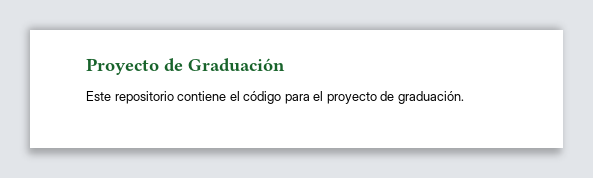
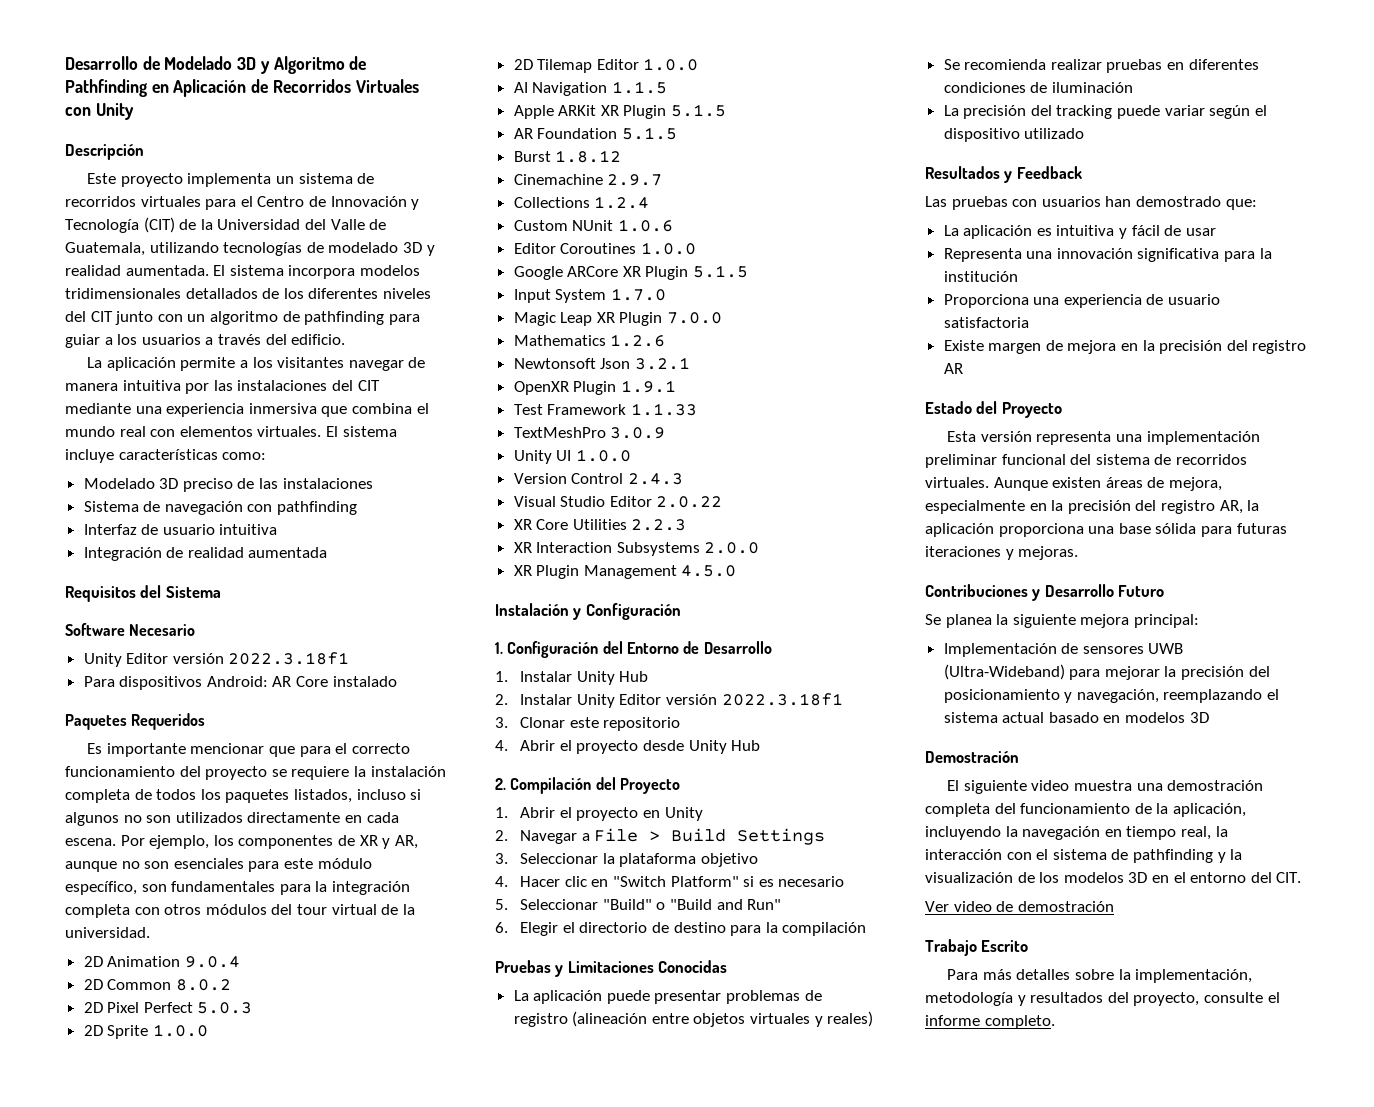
[86,58,285,75] [86,91,464,104] Proyecto de Graduación // Este repositorio contiene el código para el proyecto de graduación. -> [65,56,367,74] [65,79,419,97] [65,103,134,120] [65,144,144,160] [87,173,375,187] [65,196,420,210] [65,217,387,233] [65,242,435,256] [65,265,420,279] [65,288,431,299] [65,311,420,325] [65,334,346,348] [87,357,426,371] [65,380,380,394] [65,403,429,417] [65,426,397,437] [65,449,267,463] [83,478,373,492] [83,501,358,515] [83,524,278,535] [83,547,328,561] [65,585,221,602] [65,623,196,636] [83,652,350,667] [83,676,397,690] [65,713,206,730] [87,743,410,757] [65,766,446,780] [65,789,422,803] [65,812,399,826] [65,835,418,849] [65,858,372,872] [65,881,410,895] [65,904,415,918] [65,927,150,938] [83,956,240,968] [83,979,231,991] [83,1002,253,1014] [83,1024,208,1039] [513,58,699,73] [513,81,667,96] [513,104,727,119] [513,127,677,140] [513,150,622,163] [513,174,663,186] [513,196,650,209] [513,219,673,232] [513,242,696,255] [513,265,749,280] [513,288,666,303] [513,312,723,326] [513,334,666,347] [513,357,690,370] [513,380,676,395] [513,403,697,416] [513,427,666,439] [513,449,631,464] [513,473,683,485] [513,496,723,508] [513,519,687,531] [513,542,760,556] [513,565,737,579] [495,603,681,620] [495,641,772,658] [495,671,649,685] [495,693,843,708] [495,717,681,731] [495,740,761,754] [495,777,680,794] [495,807,703,821] [495,828,826,845] [495,853,758,867] [495,876,845,887] [495,899,782,910] [495,922,867,936] [495,960,728,977] [513,990,822,1004] [513,1011,874,1027] [943,59,1259,73] [943,82,1133,93] [943,105,1267,119] [943,128,1085,142] [925,166,1082,183] [925,196,1257,210] [943,225,1216,239] [943,248,1272,262] [943,271,1018,282] [943,294,1221,308] [943,317,1029,328] [943,340,1307,354] [943,363,963,374] [925,401,1062,418] [947,431,1260,445] [925,454,1247,468] [925,477,1222,491] [925,500,1260,514] [925,523,1287,537] [925,546,1079,560] [925,584,1165,601] [925,614,1199,628] [943,643,1184,657] [943,664,1270,680] [943,689,1280,703] [943,712,1209,723] [925,751,1019,763] [947,780,1264,794] [925,803,1246,817] [925,826,1228,840] [925,849,1243,863] [925,872,1302,883] [925,901,1114,912] [925,939,1029,956] [947,969,1253,983] [925,992,1280,1006] [925,1015,1055,1029] Desarrollo de Modelado 3D y Algoritmo de Pathfinding en Aplicación de Recorridos Virtuales con Unity // Descripción // Este proyecto implementa un sistema de recorridos virtuales para el Centro de Innovación y Tecnología (CIT) de la Universidad del Valle de Guatemala, utilizando tecnologías de modelado 3D y realidad aumentada. El sistema incorpora modelos tridimensionales detallados de los diferentes niveles del CIT junto con un algoritmo de pathfinding para guiar a los usuarios a través del edificio. // La aplicación permite a los visitantes navegar de manera intuitiva por las instalaciones del CIT mediante una experiencia inmersiva que combina el mundo real con elementos virtuales. El sistema incluye características como: // Modelado 3D preciso de las instalaciones // Sistema de navegación con pathfinding // Interfaz de usuario intuitiva // Integración de realidad aumentada // Requisitos del Sistema // Software Necesario // Unity Editor versión 2022.3.18f1 // Para dispositivos Android: AR Core instalado // Paquetes Requeridos // Es importante mencionar que para el correcto funcionamiento del proyecto se requiere la instalación completa de todos los paquetes listados, incluso si algunos no son utilizados directamente en cada escena. Por ejemplo, los componentes de XR y AR, aunque no son esenciales para este módulo específico, son fundamentales para la integración completa con otros módulos del tour virtual de la universidad. // 2D Animation 9.0.4 // 2D Common 8.0.2 // 2D Pixel Perfect 5.0.3 // 2D Sprite 1.0.0 // 2D Tilemap Editor 1.0.0 // AI Navigation 1.1.5 // Apple ARKit XR Plugin 5.1.5 // AR Foundation 5.1.5 // Burst 1.8.12 // Cinemachine 2.9.7 // Collections 1.2.4 // Custom NUnit 1.0.6 // Editor Coroutines 1.0.0 // Google ARCore XR Plugin 5.1.5 // Input System 1.7.0 // Magic Leap XR Plugin 7.0.0 // Mathematics 1.2.6 // Newtonsoft Json 3.2.1 // OpenXR Plugin 1.9.1 // Test Framework 1.1.33 // TextMeshPro 3.0.9 // Unity UI 1.0.0 // Version Control 2.4.3 // Visual Studio Editor 2.0.22 // XR Core Utilities 2.2.3 // XR Interaction Subsystems 2.0.0 // XR Plugin Management 4.5.0 // Instalación y Configuración // 1. Configuración del Entorno de Desarrollo // 1. Instalar Unity Hub // 2. Instalar Unity Editor versión 2022.3.18f1 // 3. Clonar este repositorio // 4. Abrir el proyecto desde Unity Hub // 2. Compilación del Proyecto // 1. Abrir el proyecto en Unity // 2. Navegar a File > Build Settings // 3. Seleccionar la plataforma objetivo // 4. Hacer clic en "Switch Platform" si es necesario // 5. Seleccionar "Build" o "Build and Run" // 6. Elegir el directorio de destino para la compilación // Pruebas y Limitaciones Conocidas // La aplicación puede presentar problemas de registro (alineación entre objetos virtuales y reales) // Se recomienda realizar pruebas en diferentes condiciones de iluminación // La precisión del tracking puede variar según el dispositivo utilizado // Resultados y Feedback // Las pruebas con usuarios han demostrado que: // La aplicación es intuitiva y fácil de usar // Representa una innovación significativa para la institución // Proporciona una experiencia de usuario satisfactoria // Existe margen de mejora en la precisión del registro AR // Estado del Proyecto // Esta versión representa una implementación preliminar funcional del sistema de recorridos virtuales. Aunque existen áreas de mejora, especialmente en la precisión del registro AR, la aplicación proporciona una base sólida para futuras iteraciones y mejoras. // Contribuciones y Desarrollo Futuro // Se planea la siguiente mejora principal: // Implementación de sensores UWB (Ultra-Wideband) para mejorar la precisión del posicionamiento y navegación, reemplazando el sistema actual basado en modelos 3D // Demostración // El siguiente video muestra una demostración completa del funcionamiento de la aplicación, incluyendo la navegación en tiempo real, la interacción con el sistema de pathfinding y la visualización de los modelos 3D en el entorno del CIT. // Ver video de demostración // Trabajo Escrito // Para más detalles sobre la implementación, metodología y resultados del proyecto, consulte el informe completo.

